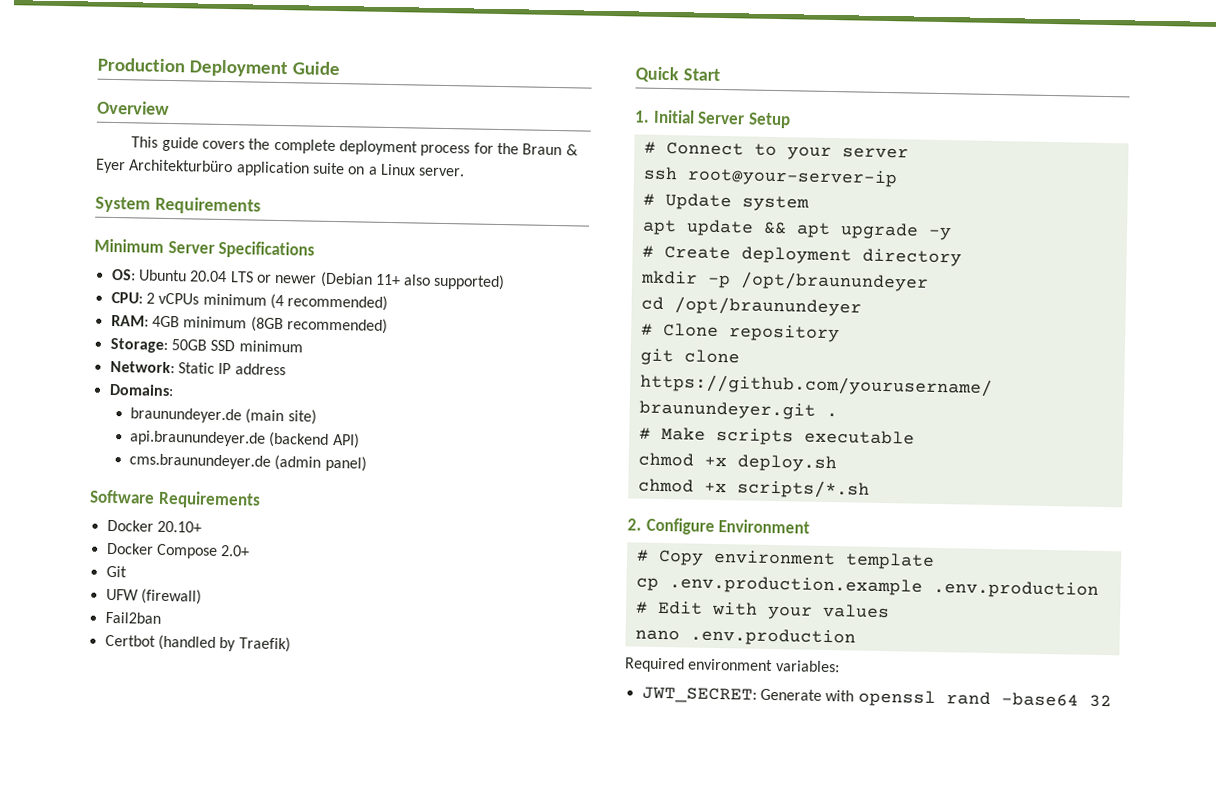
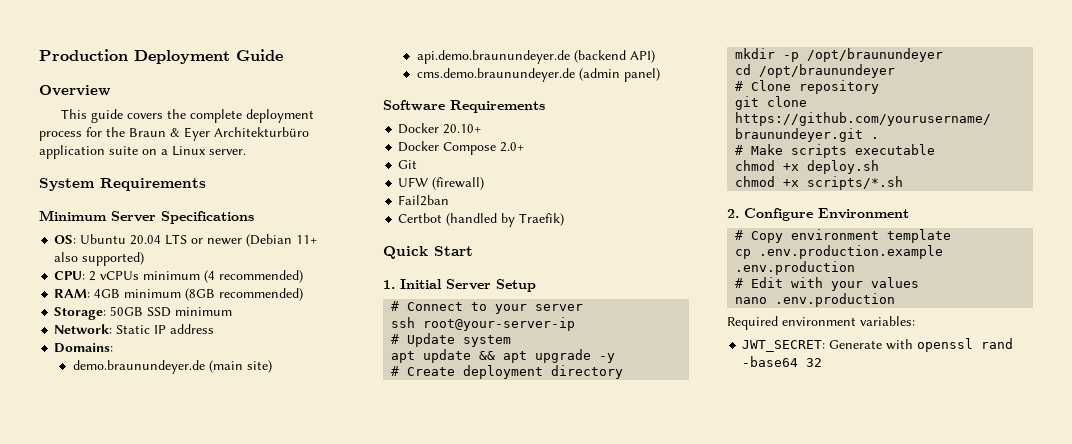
[129,407,242,424] braunundeyer.de -> [72,360,205,374] demo.braunundeyer.de
[129,430,266,447] api.braunundeyer.de -> [416,50,570,64] api.demo.braunundeyer.de
[128,453,271,470] cms.braunundeyer.de -> [416,68,575,82] cms.demo.braunundeyer.de

